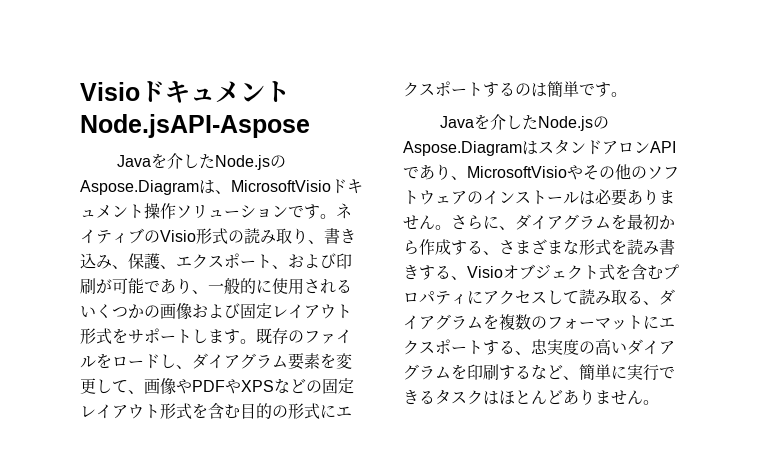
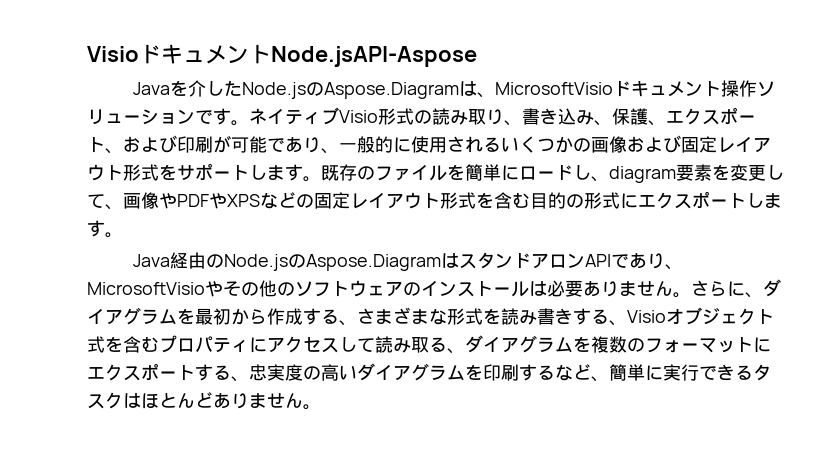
[144,230,160,243] の -> (339, 116) none
(112, 361) none -> [465,164,519,181] 簡単に
[192,353,288,369] ダイアグラム -> [609,166,676,183] diagram
[483,81,595,97] するのは簡単で -> [746,193,782,208] しま
[474,114,539,130] を介した -> [169,252,224,269] 経由の

